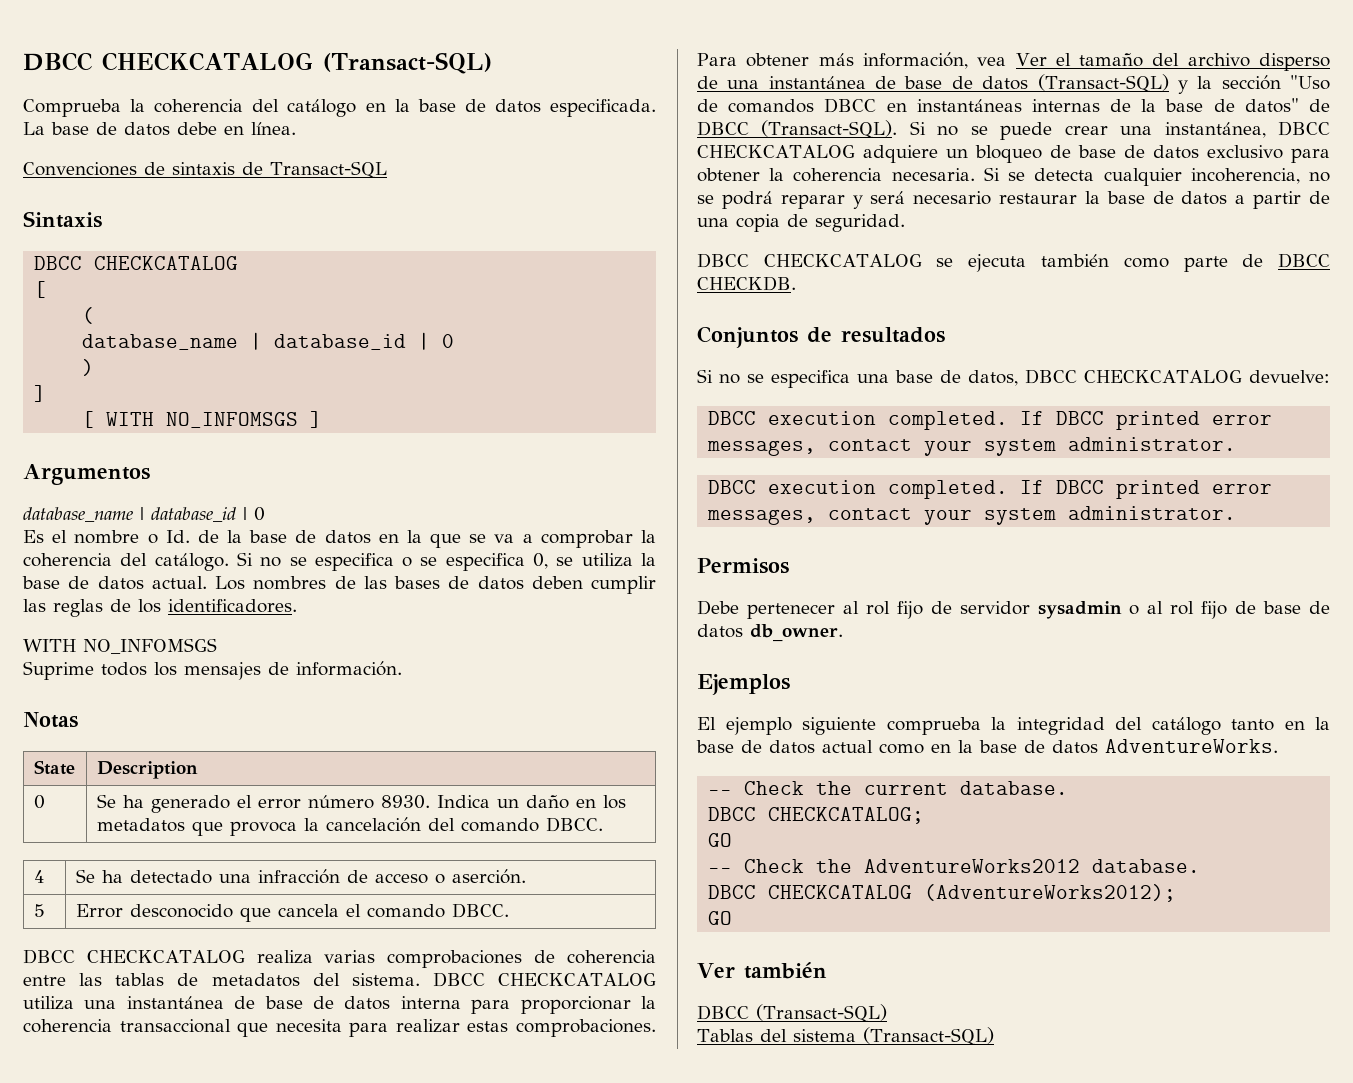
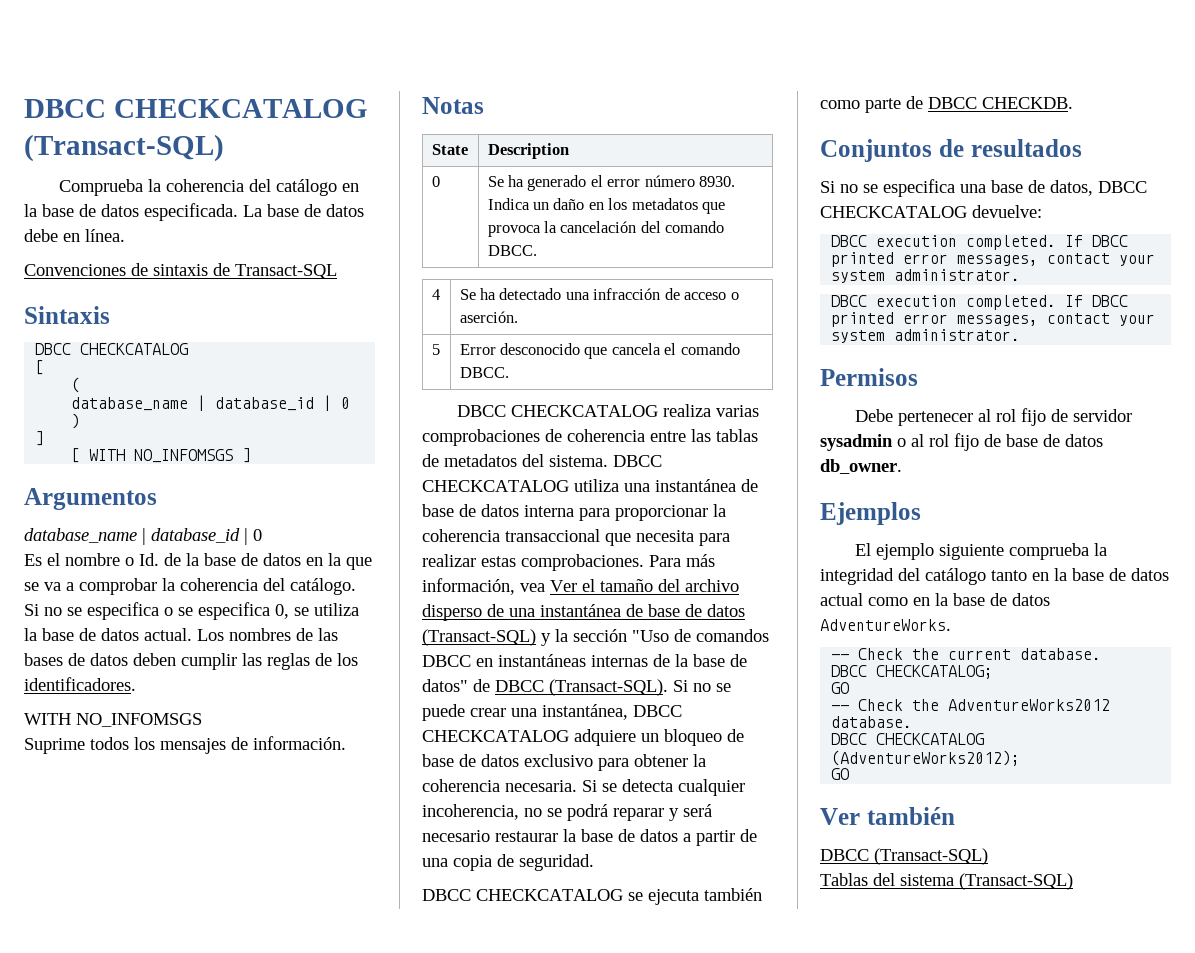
[746,53,810,67] obtener -> (681, 561) none

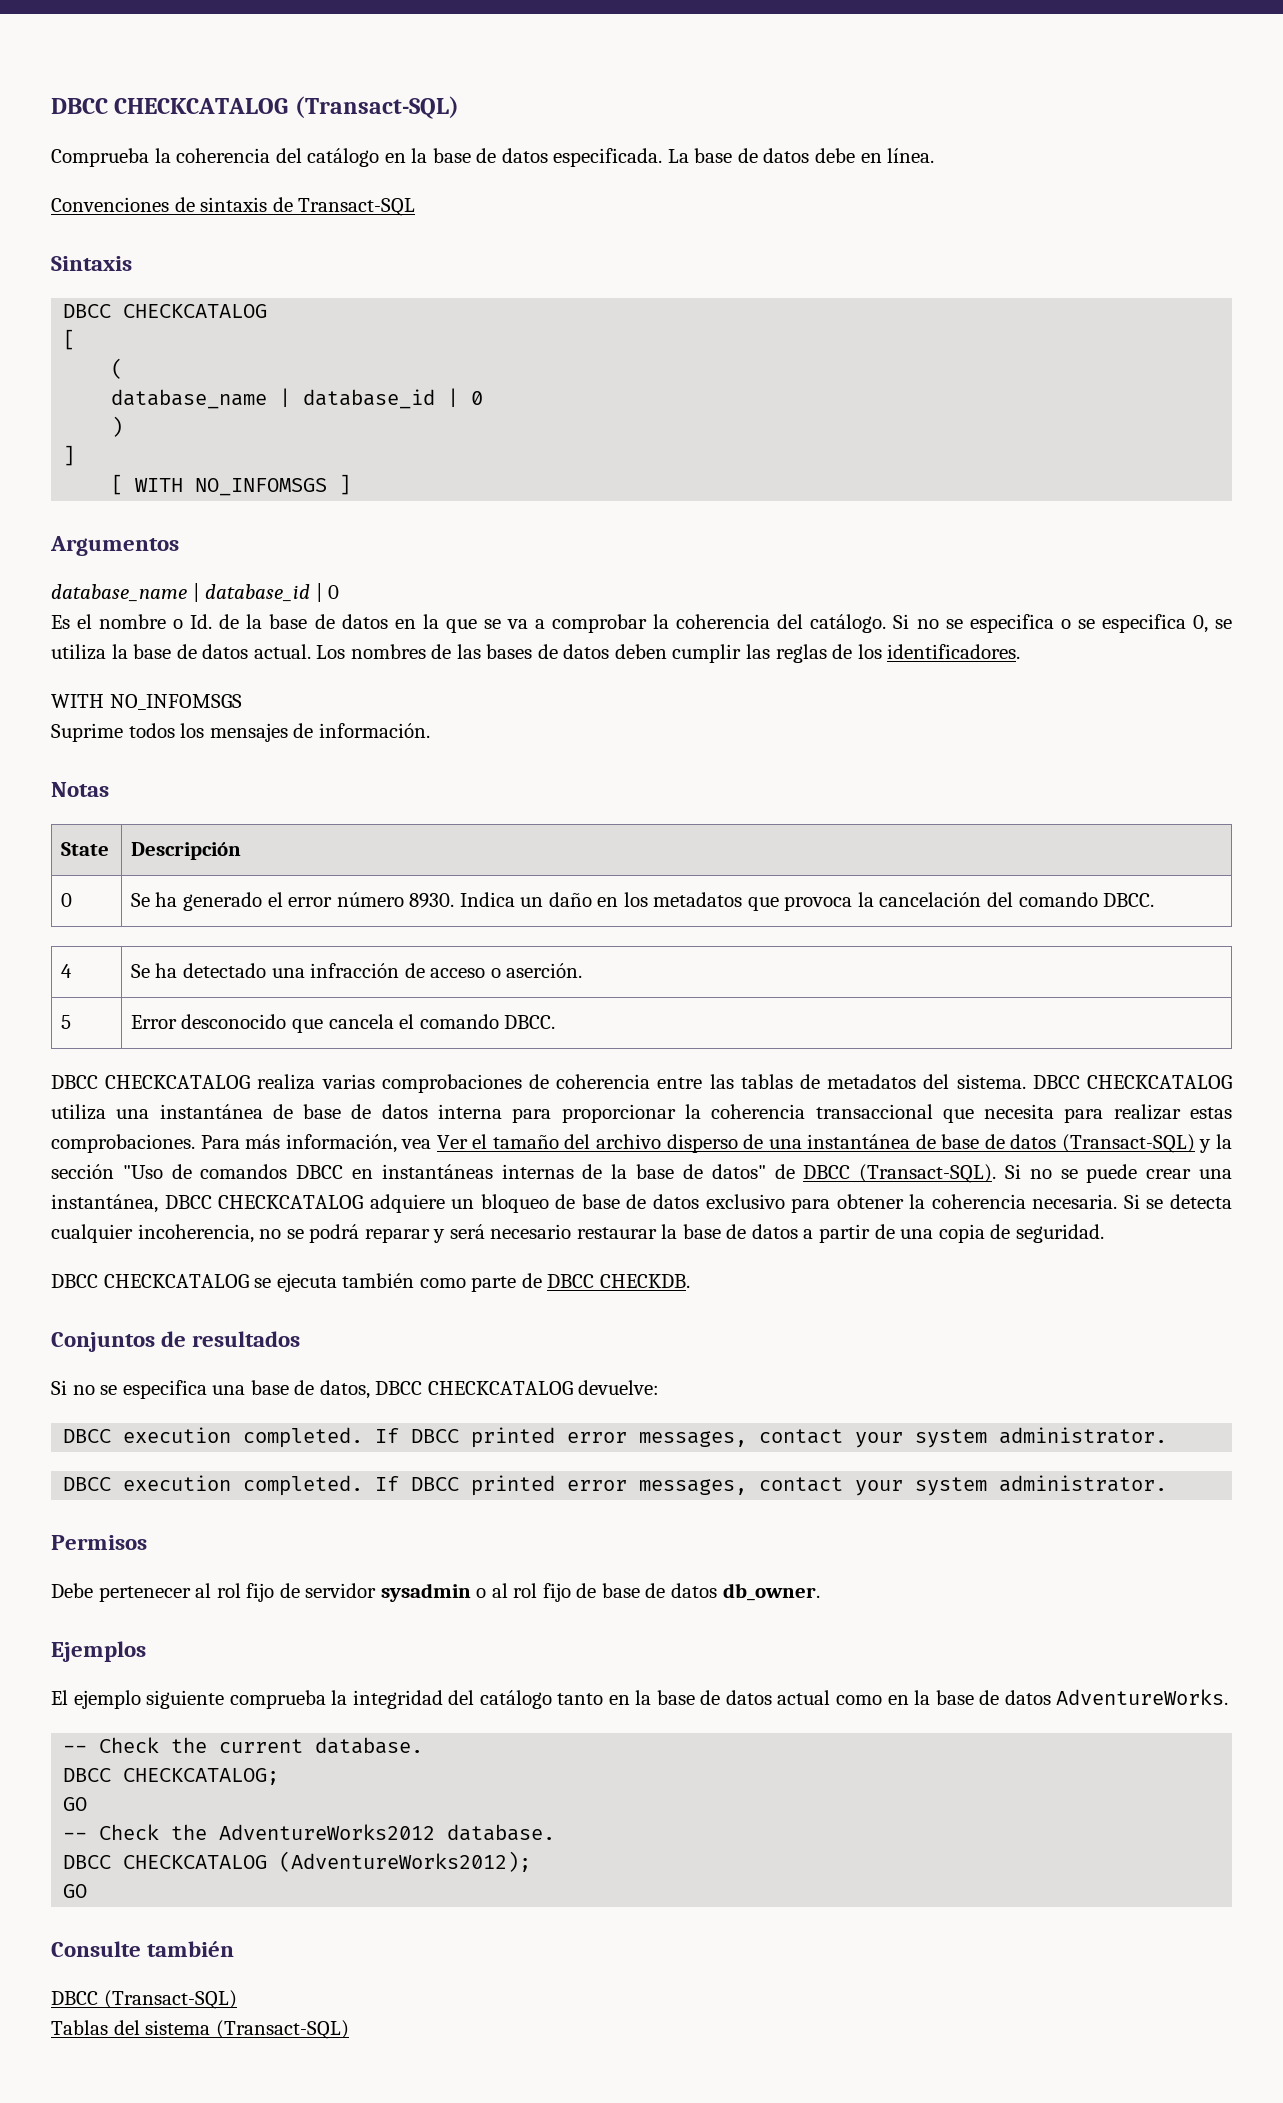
[487,143,569,159] Description -> [130,842,241,860] Descripción
[820,808,860,825] Ver -> [51,1941,141,1957] Consulte

